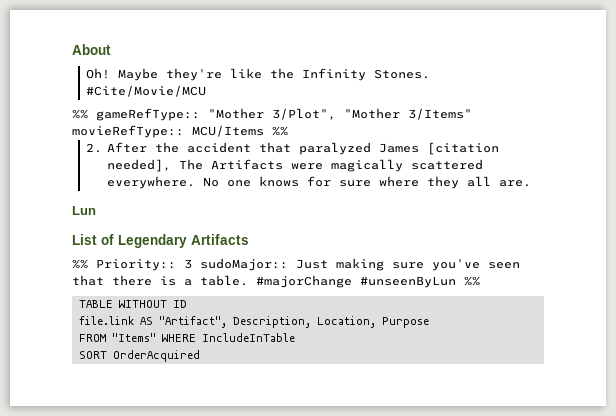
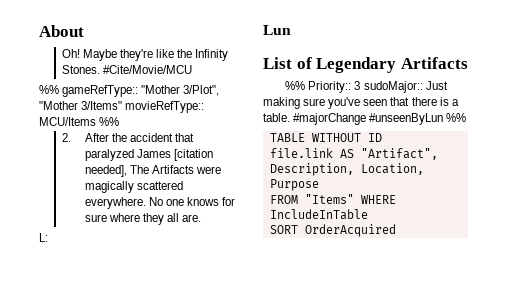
(532, 183) none -> [39,233,48,242] // L:

